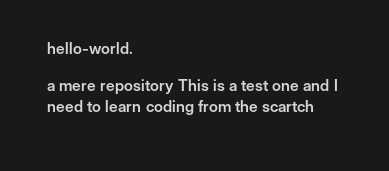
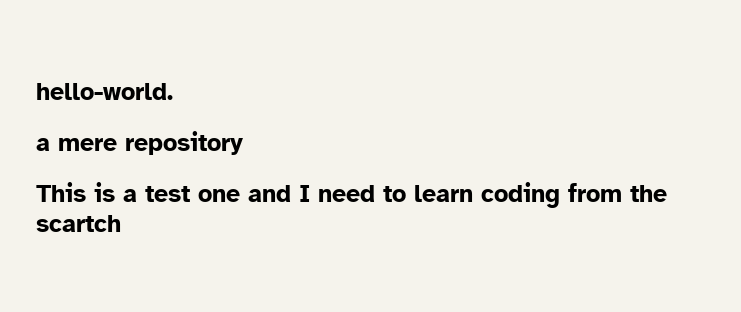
(175, 87) none -> (243, 143) //

